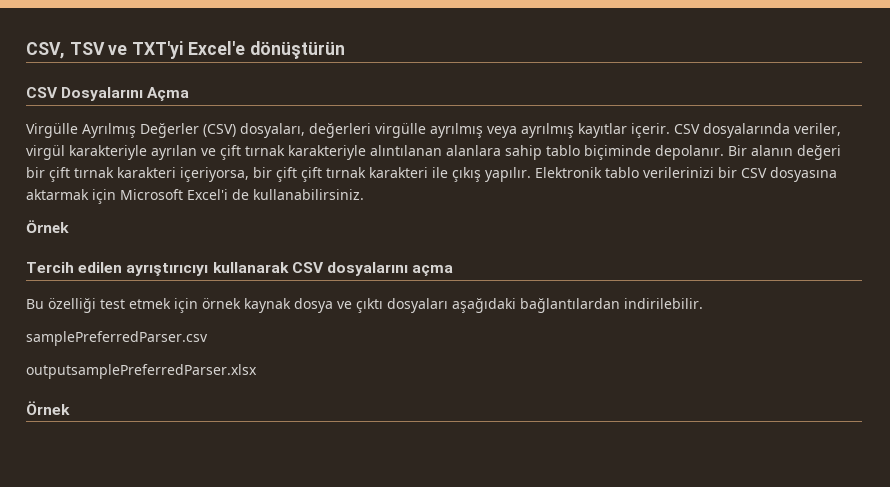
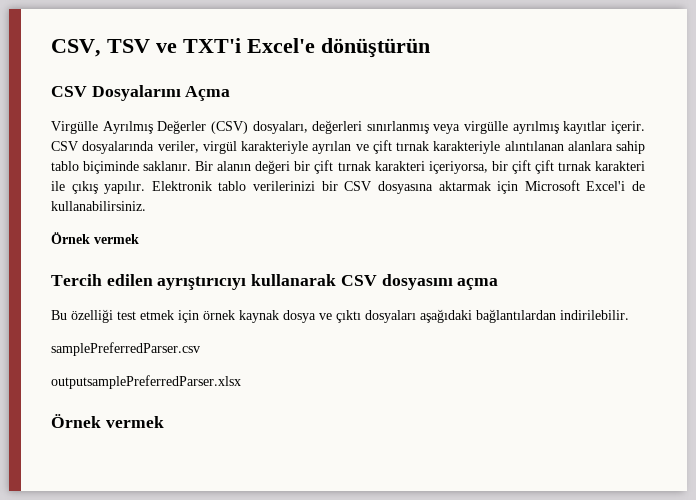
[132,41,184,59] TXT'yi -> [183,38,241,53] TXT'i
[375,123,517,138] virgülle ayrılmış veya -> [366,121,509,134] sınırlanmış veya virgülle
[655,145,724,160] depolanır. -> [143,161,192,171] saklanır.
(69, 226) none -> [94,234,139,244] vermek
[326,262,408,276] dosyalarını -> [381,274,453,290] dosyasını
(70, 408) none -> [105,416,164,428] vermek

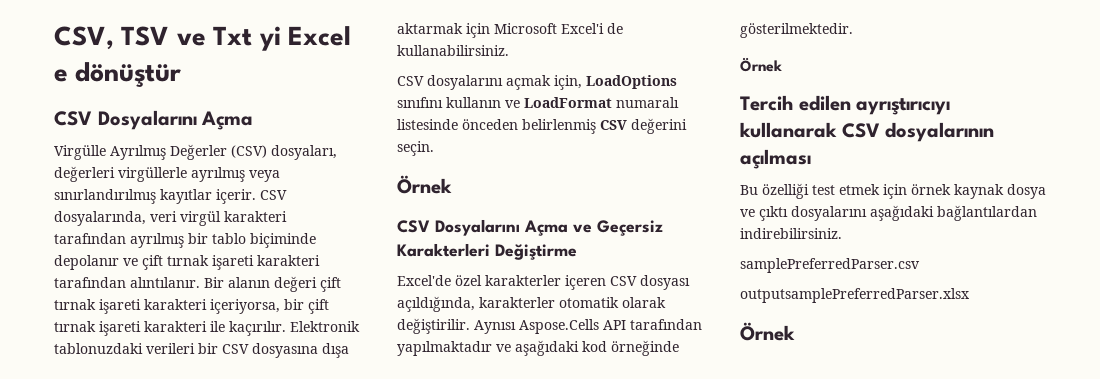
[183,38,430,58] TXT'i Excel'e dönüştürün -> [213,26,352,51] [54,62,182,87] Txt yi Excel e dönüştür
[366,121,645,134] [51,140,645,154] [51,161,192,174] sınırlanmış veya virgülle ayrılmış kayıtlar içerir. CSV dosyalarında veriler, virgül karakteriyle ayrılan ve çift tırnak karakteriyle alıntılanan alanlara sahip tablo biçiminde saklanır. -> [118,167,280,182] [54,189,287,204] [54,211,287,226] [54,233,316,248] [54,255,320,270] [54,277,200,288] virgüllerle ayrılmış veya sınırlandırılmış kayıtlar içerir. CSV dosyalarında, veri virgül karakteri tarafından ayrılmış bir tablo biçiminde depolanır ve çift tırnak işareti karakteri tarafından alıntılanır.
[294,160,371,174] bir çift tırnak -> [320,277,341,292] [54,299,141,314] çift tırnak işareti
[534,160,645,174] [51,181,316,194] çift tırnak karakteri ile çıkış yapılır. Elektronik tablo verilerinizi -> [54,321,360,336] [54,343,195,354] tırnak işareti karakteri ile kaçırılır. Elektronik tablonuzdaki verileri
(433, 187) none -> [322,343,349,358] dışa
[51,232,139,244] Örnek vermek -> [397,75,677,90] [397,97,679,108] [397,118,687,134] [397,141,434,156] [397,175,452,194] [397,219,663,236] [397,243,577,260] [397,275,690,290] [397,296,666,312] [397,318,702,334] [397,340,679,356] [740,23,853,38] [740,57,782,72] CSV dosyalarını açmak için, LoadOptions sınıfını kullanın ve LoadFormat numaralı listesinde önceden belirlenmiş CSV değerini seçin. // Örnek // CSV Dosyalarını Açma ve Geçersiz Karakterleri Değiştirme // Excel'de özel karakterler içeren CSV dosyası açıldığında, karakterler otomatik olarak değiştirilir. Aynısı Aspose.Cells API tarafından yapılmaktadır ve aşağıdaki kod örneğinde gösterilmektedir. // Örnek
[381,274,499,290] dosyasını açma -> [885,122,995,142] [740,149,811,169] dosyalarının açılması
[365,310,416,323] dosyaları -> [791,206,867,221] dosyalarını
[560,310,629,320] indirilebilir. -> [740,228,842,239] indirebilirsiniz.
[105,416,164,428] vermek -> (795, 331) none

